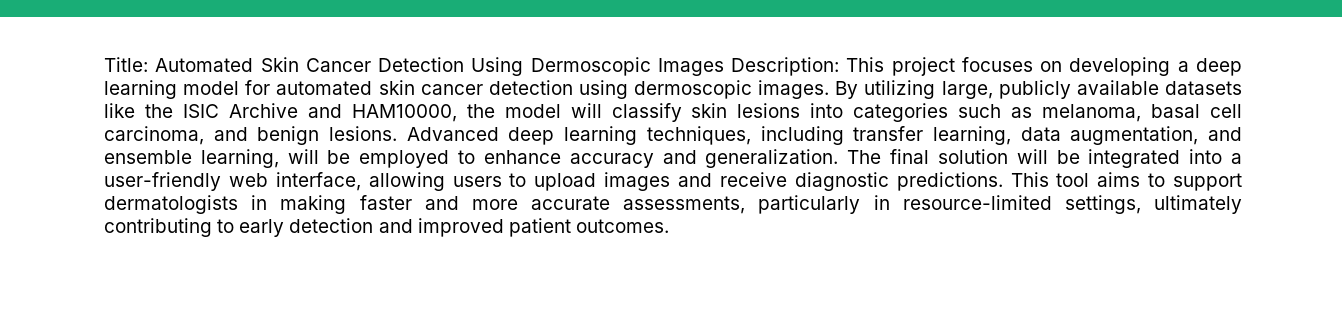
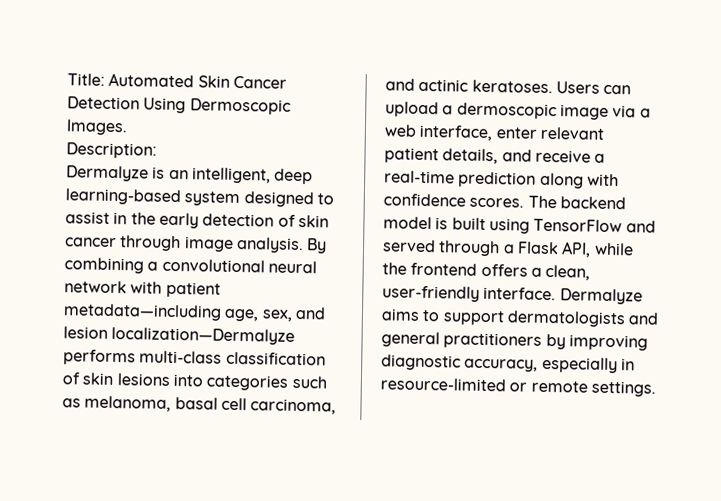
[657,58,724,76] Images -> [66,119,128,136] Images. //
[846,57,1242,76] [104,80,1242,99] [104,103,682,122] This project focuses on developing a deep learning model for automated skin cancer detection using dermoscopic images. By utilizing large, publicly available datasets like the ISIC Archive and HAM10000, the model will classify -> [66,165,314,185] [65,188,334,208] [65,211,329,229] [65,235,328,254] [64,257,317,274] [64,280,221,298] [63,303,326,322] [63,326,296,345] [63,349,326,366] [62,372,81,385] // Dermalyze is an intelligent, deep learning-based system designed to assist in the early detection of skin cancer through image analysis. By combining a convolutional neural network with patient metadata—including age, sex, and lesion localization—Dermalyze performs multi-class classification of
[257,126,1242,145] [104,149,1243,168] [104,172,1242,191] [104,195,1242,214] [104,218,669,237] benign lesions. Advanced deep learning techniques, including transfer learning, data augmentation, and ensemble learning, will be employed to enhance accuracy and generalization. The final solution will be integrated into a user-friendly web interface, allowing users to upload images and receive diagnostic predictions. This tool aims to support dermatologists in making faster and more accurate assessments, particularly in resource-limited settings, ultimately contributing to early detection and improved patient outcomes. -> [418,78,632,95] [385,101,651,120] [384,124,604,142] [384,147,606,165] [384,170,619,189] [383,193,626,210] [383,216,656,234] [382,239,634,258] [382,262,591,281] [382,285,643,305] [381,308,660,328] [381,331,648,351] [381,354,635,374] [380,377,656,397] actinic keratoses. Users can upload a dermoscopic image via a web interface, enter relevant patient details, and receive a real-time prediction along with confidence scores. The backend model is built using TensorFlow and served through a Flask API, while the frontend offers a clean, user-friendly interface. Dermalyze aims to support dermatologists and general practitioners by improving diagnostic accuracy, especially in resource-limited or remote settings.

